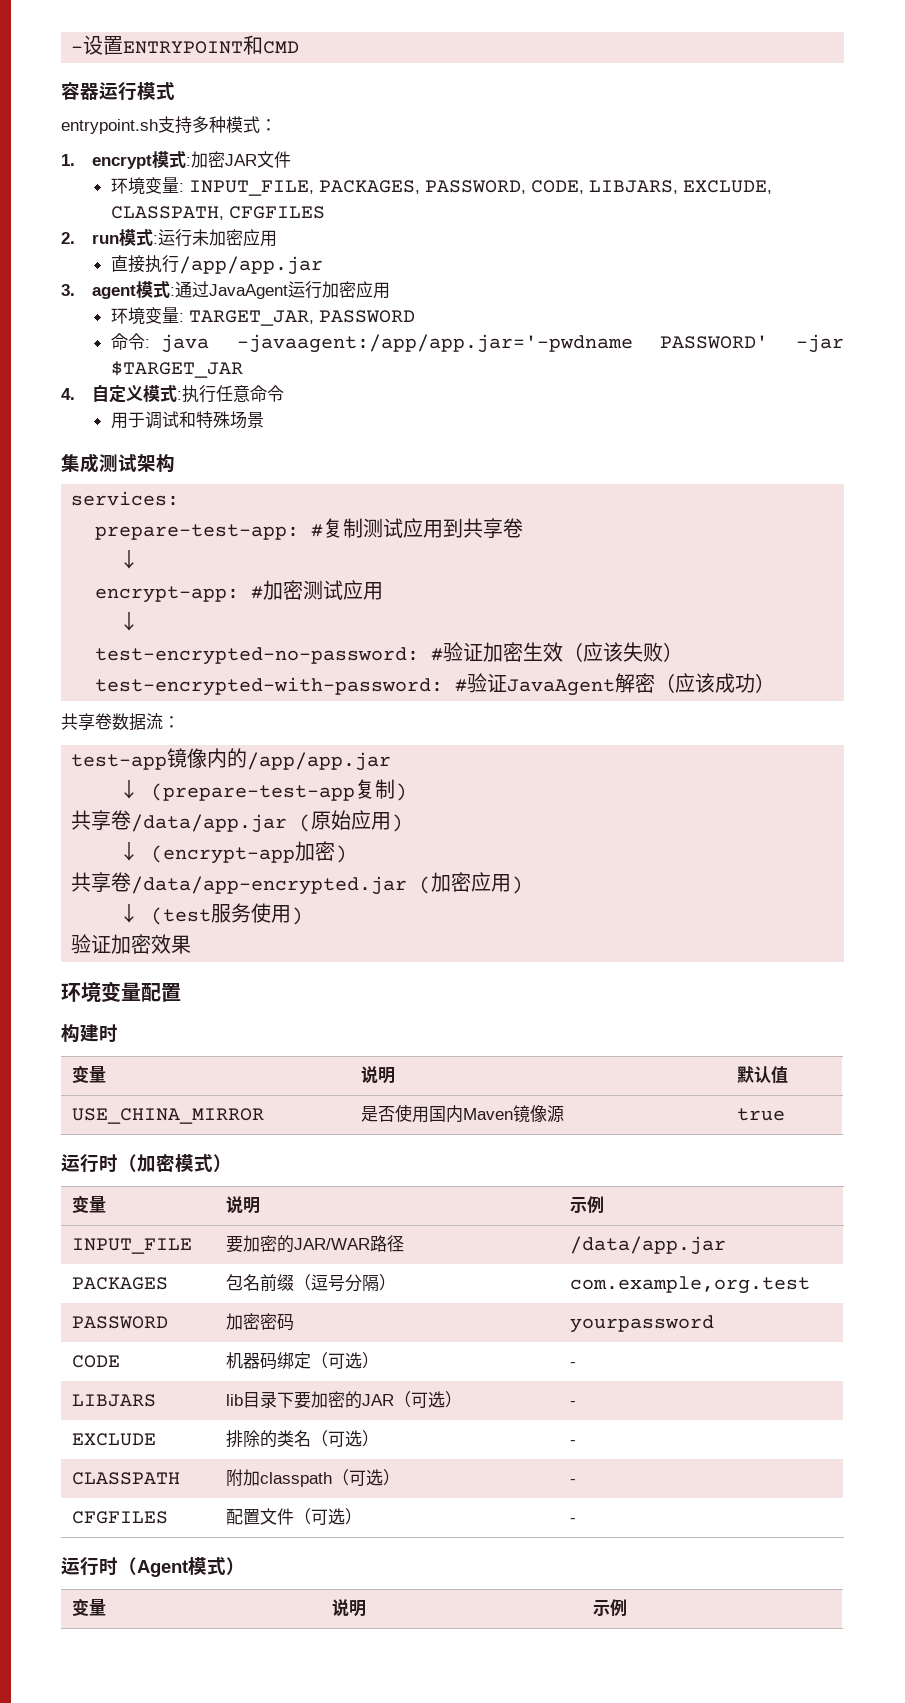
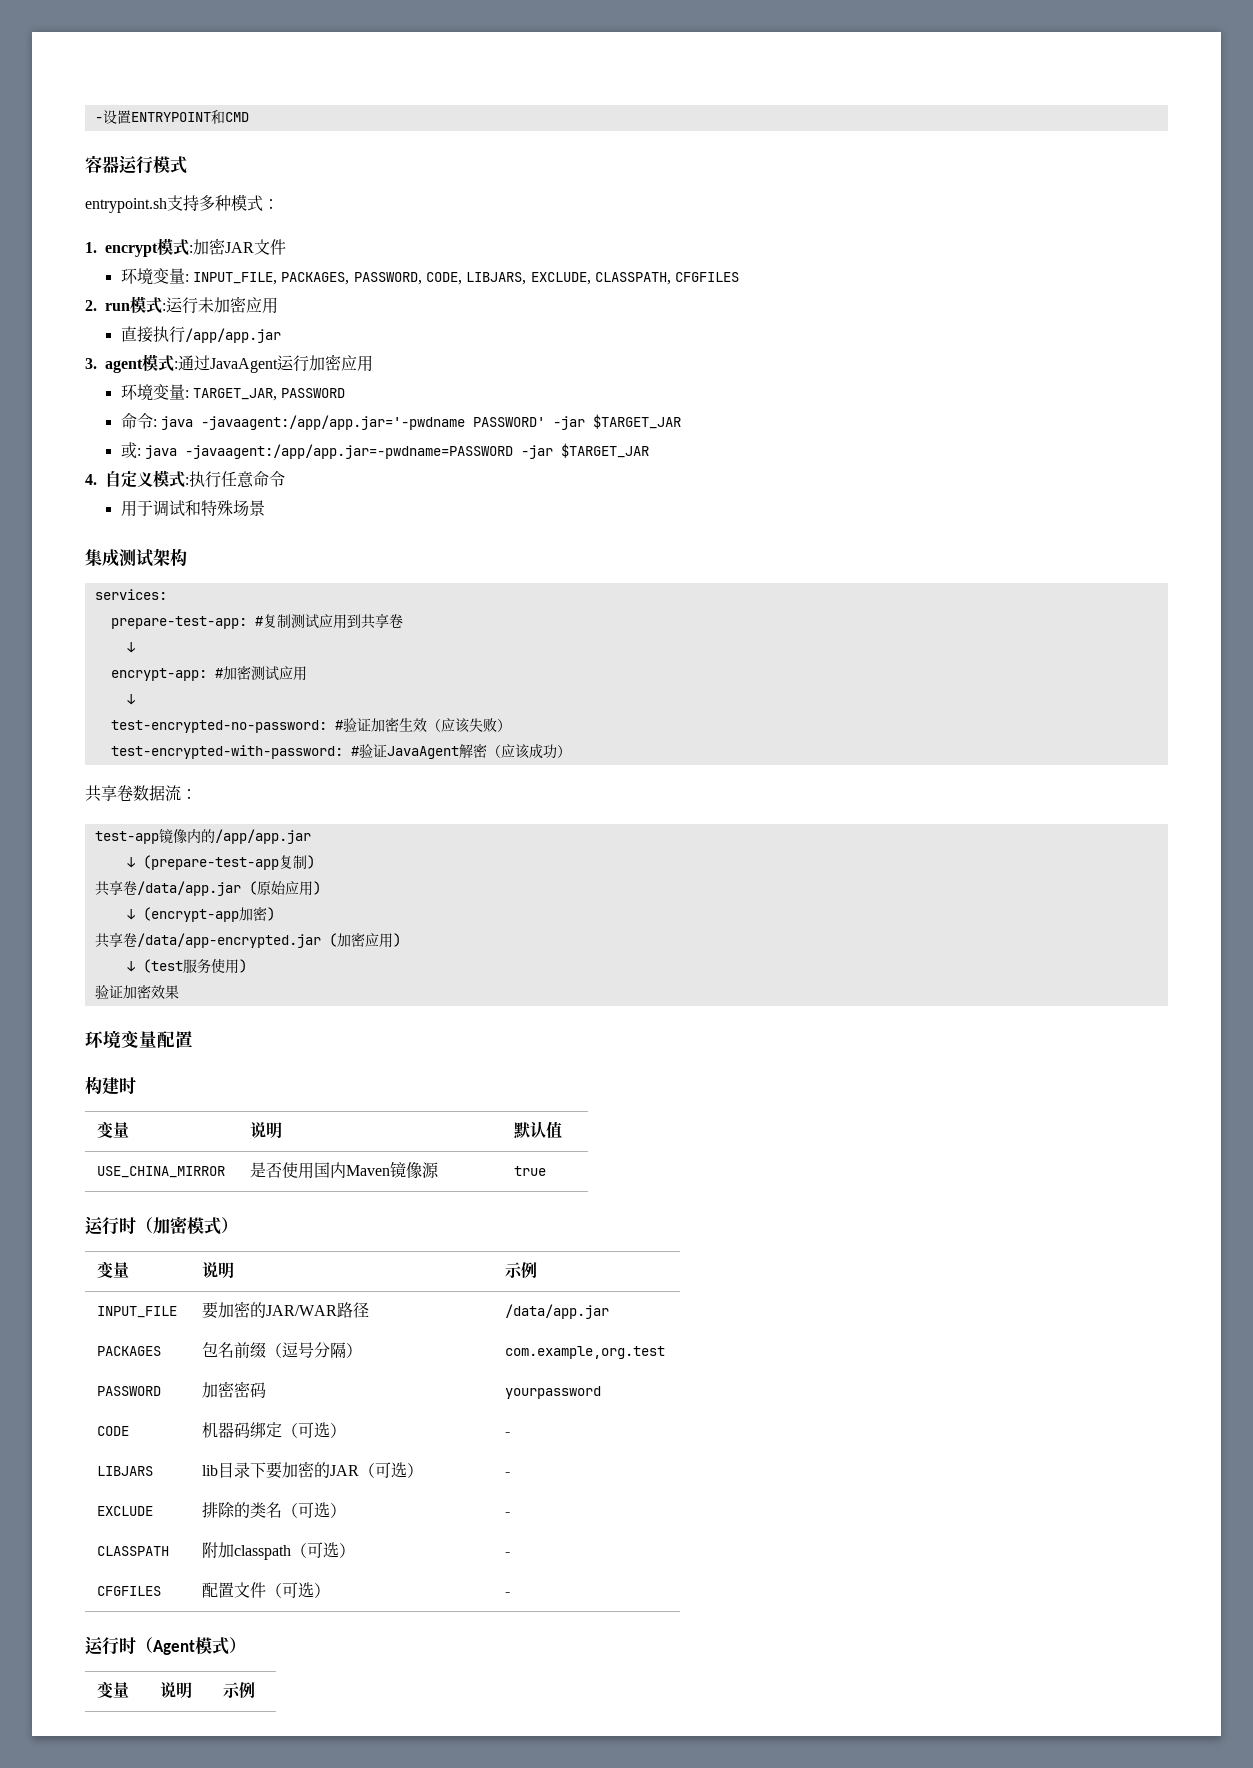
(243, 369) none -> [120,442,650,459] // 或: java -javaagent:/app/app.jar=-pwdname=PASSWORD -jar $TARGET_JAR

